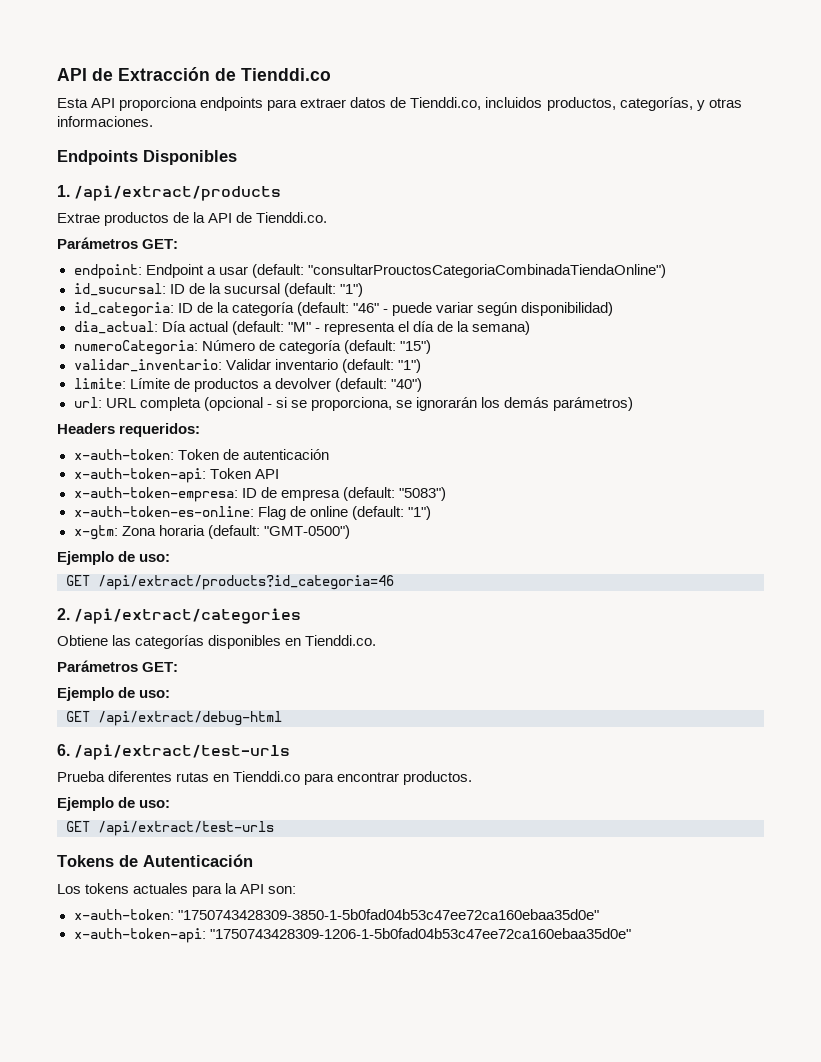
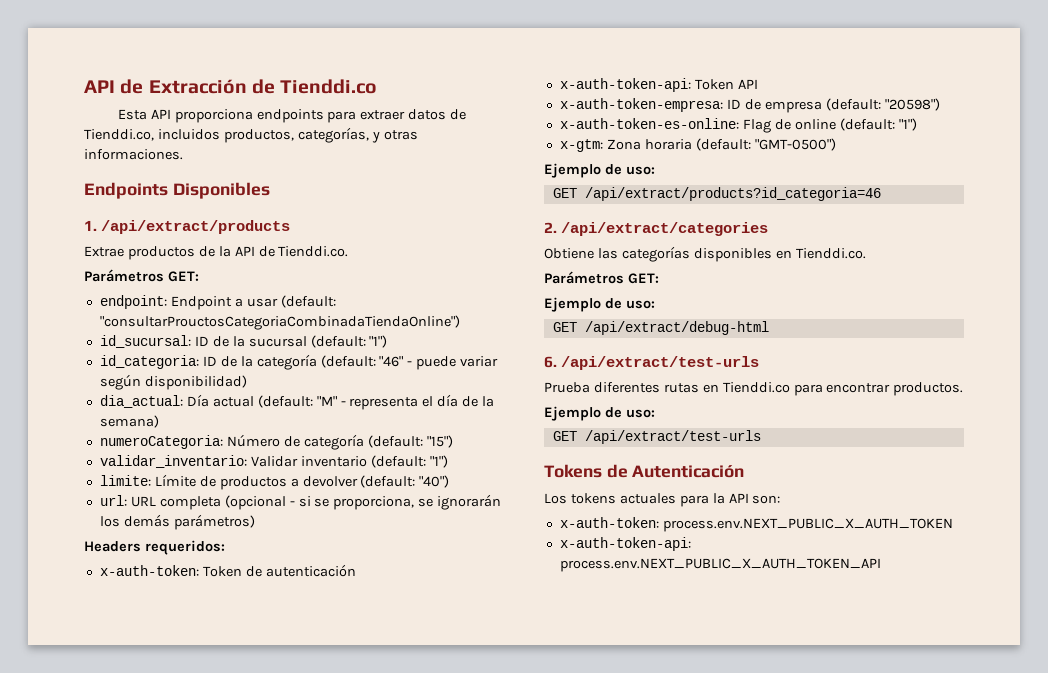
[398,487,446,501] "5083") -> [884,98,940,111] "20598")
[177,909,599,920] [73,928,631,943] "1750743428309-3850-1-5b0fad04b53c47ee72ca160ebaa35d0e" // x-auth-token-api: "1750743428309-1206-1-5b0fad04b53c47ee72ca160ebaa35d0e" -> [662,518,953,532] [559,537,691,551] [559,558,881,572] process.env.NEXT_PUBLIC_X_AUTH_TOKEN // x-auth-token-api: process.env.NEXT_PUBLIC_X_AUTH_TOKEN_API

